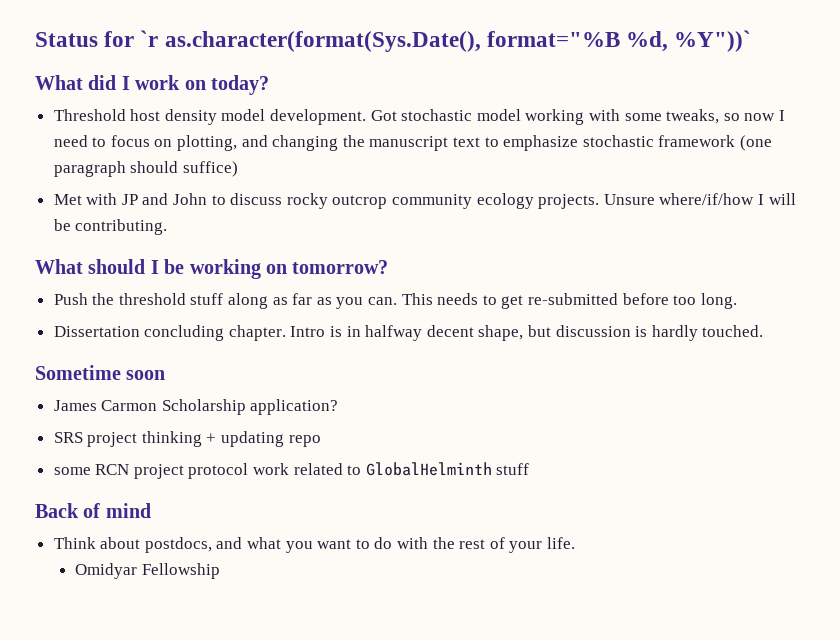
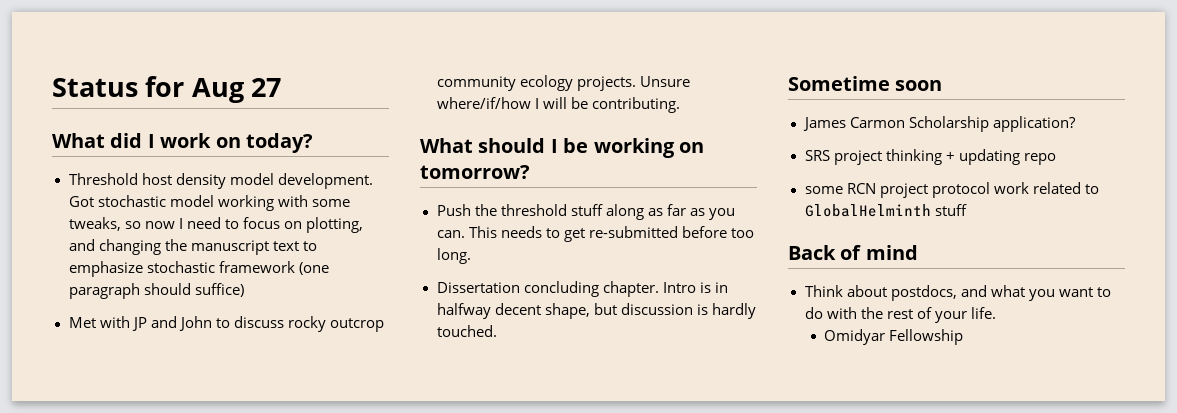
[140,30,752,52] `r as.character(format(Sys.Date(), format="%B %d, %Y"))` -> [191,78,281,103] Aug 27

